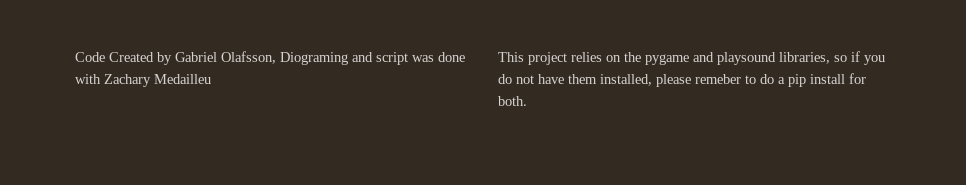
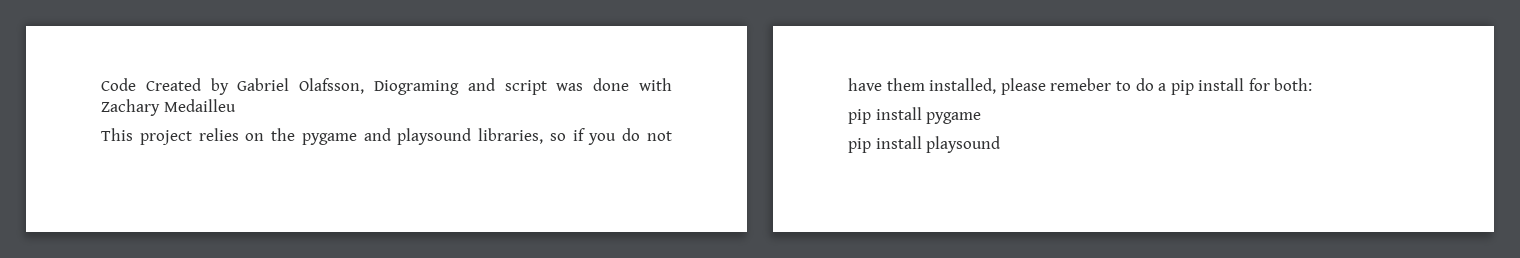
[498,96,527,106] both. -> [1274,78,1313,91] [848,107,982,124] [848,136,1001,153] both: // pip install pygame // pip install playsound

